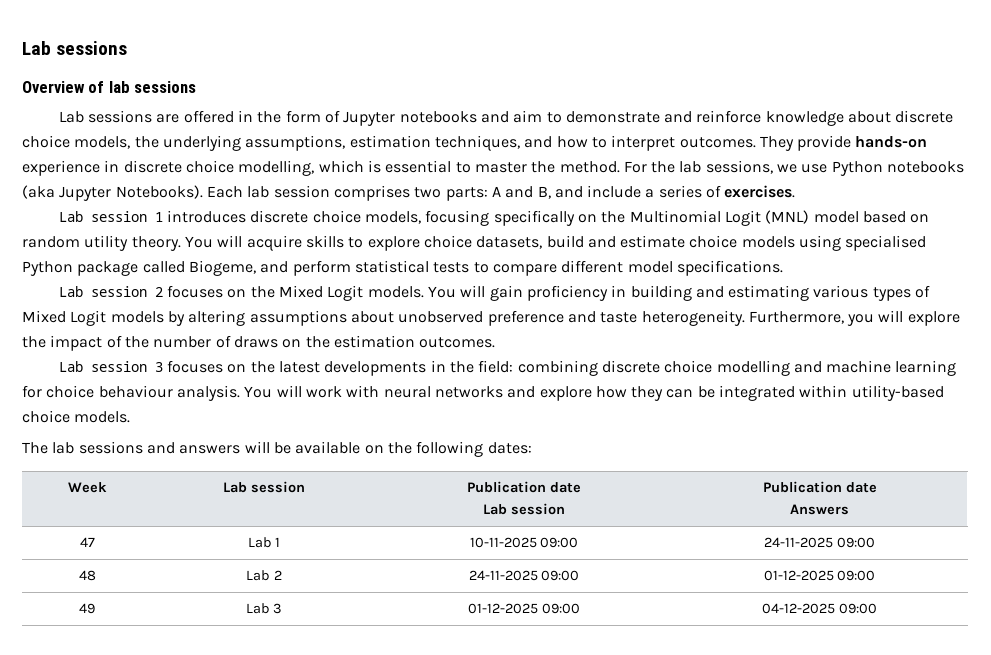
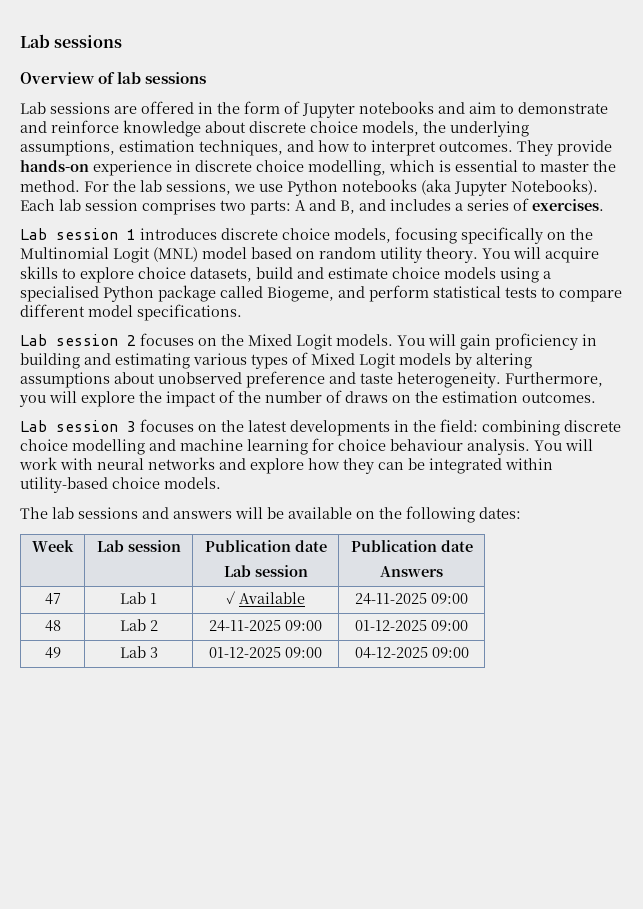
[587,185,642,198] include -> [390,199,451,211] includes
(842, 243) none -> [543,271,551,279] a
[469,537,579,548] 10-11-2025 09:00 -> [226,591,305,604] ✓ Available

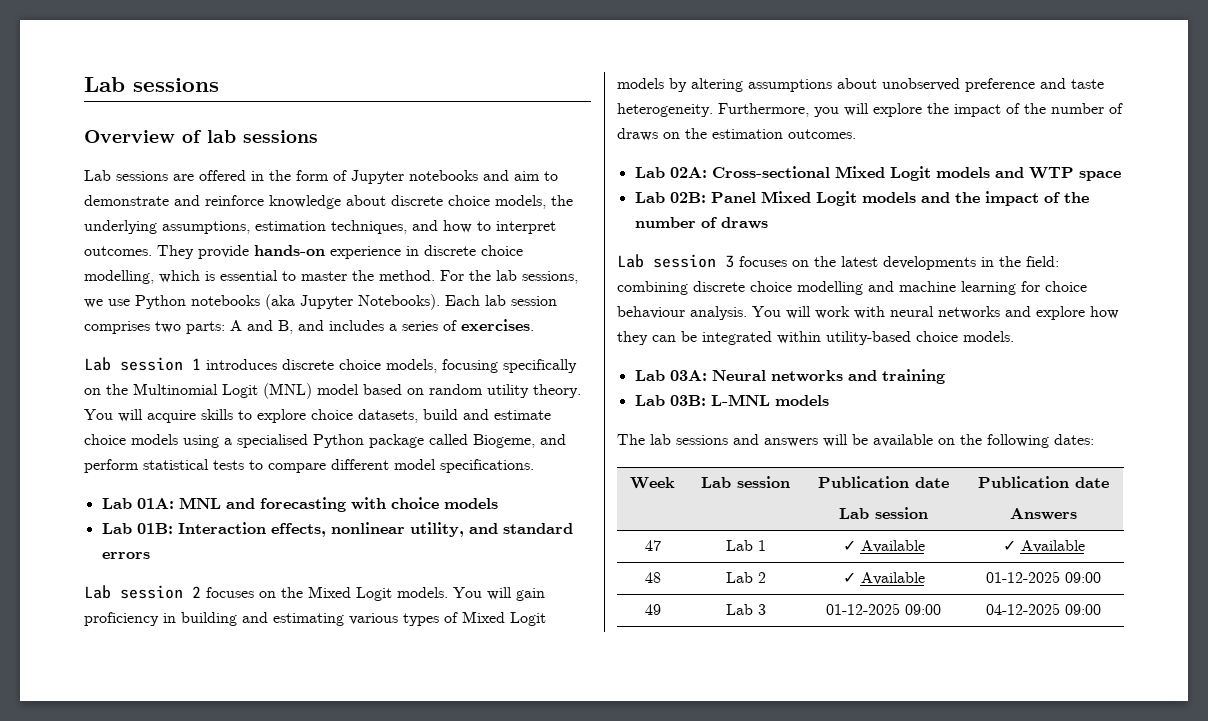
(242, 312) none -> [101,497,498,512] [101,522,573,537] [101,552,150,559] // Lab 01A: MNL and forecasting with choice models // Lab 01B: Interaction effects, nonlinear utility, and standard errors
(596, 397) none -> [634,166,1121,181] [634,191,1089,206] [634,217,768,229] // Lab 02A: Cross-sectional Mixed Logit models and WTP space // Lab 02B: Panel Mixed Logit models and the impact of the number of draws
(221, 483) none -> [634,369,945,384] [634,394,829,406] // Lab 03A: Neural networks and training // Lab 03B: L-MNL models
[355,593,468,605] 24-11-2025 09:00 -> [1002,540,1085,553] ✓ Available
[209,620,322,632] 24-11-2025 09:00 -> [842,572,925,585] ✓ Available

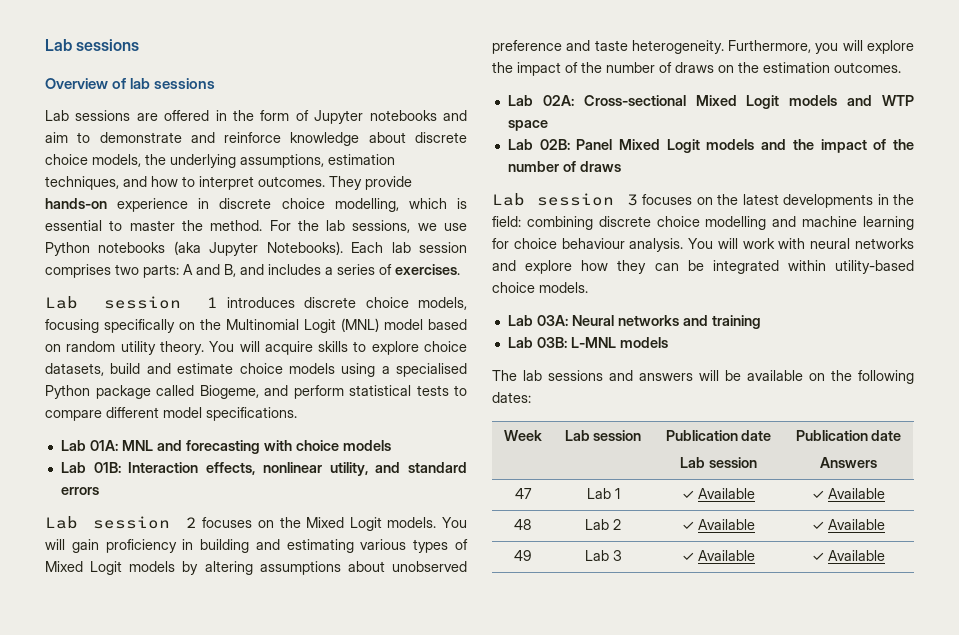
[986,571,1101,583] 01-12-2025 09:00 -> [812,519,885,530] ✓ Available
[826,603,941,615] [986,603,1101,615] 01-12-2025 09:00 | 04-12-2025 09:00 -> [682,550,755,561] [812,550,885,561] ✓ Available | ✓ Available

